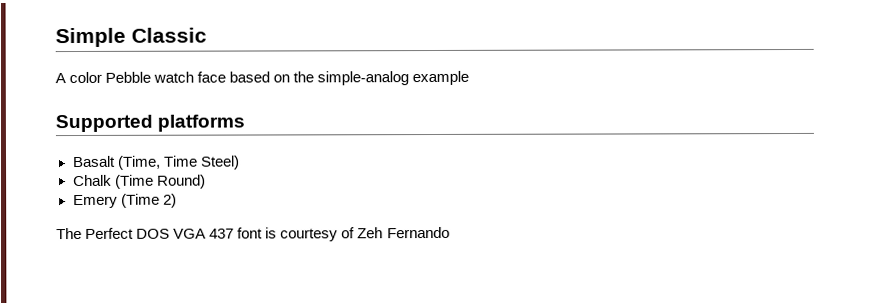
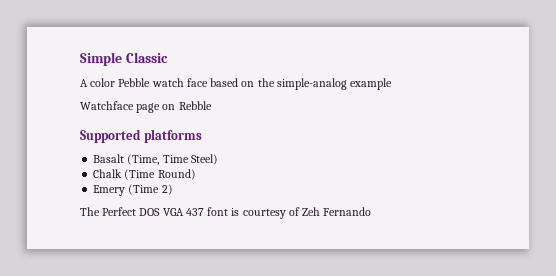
(470, 78) none -> [80,101,212,113] // Watchface page on Rebble

